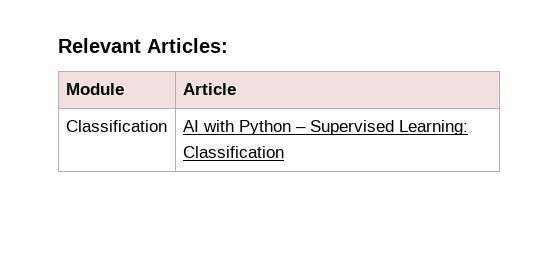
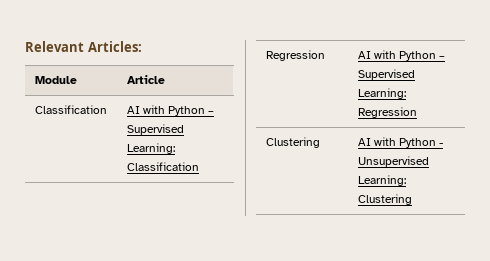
(284, 152) none -> [265,50,325,61] [357,50,446,61] [357,69,415,80] [357,88,406,99] [357,107,417,118] [265,137,320,148] [357,137,444,148] [357,156,429,167] [357,175,406,186] [357,194,412,205] // Regression | AI with Python – Supervised Learning: Regression // Clustering | AI with Python - Unsupervised Learning: Clustering

